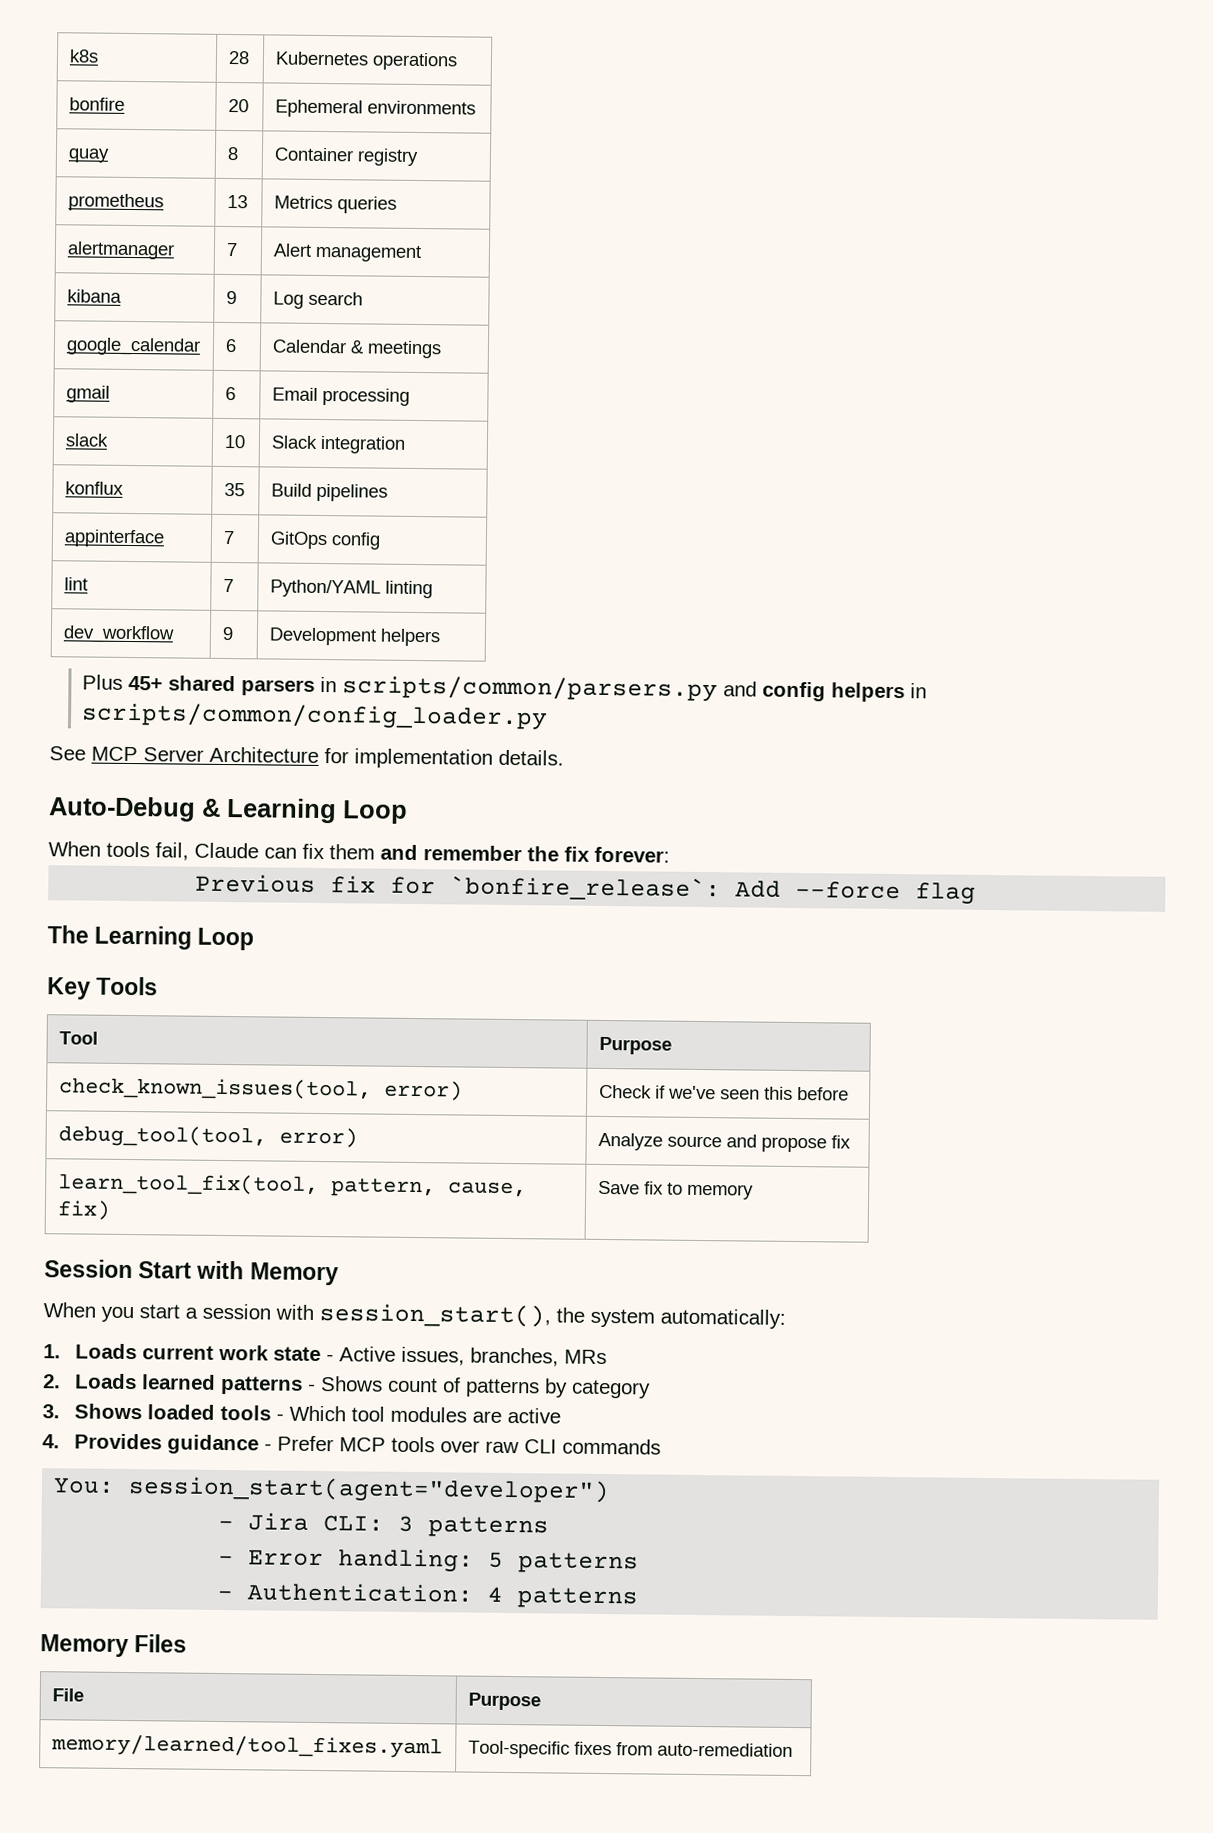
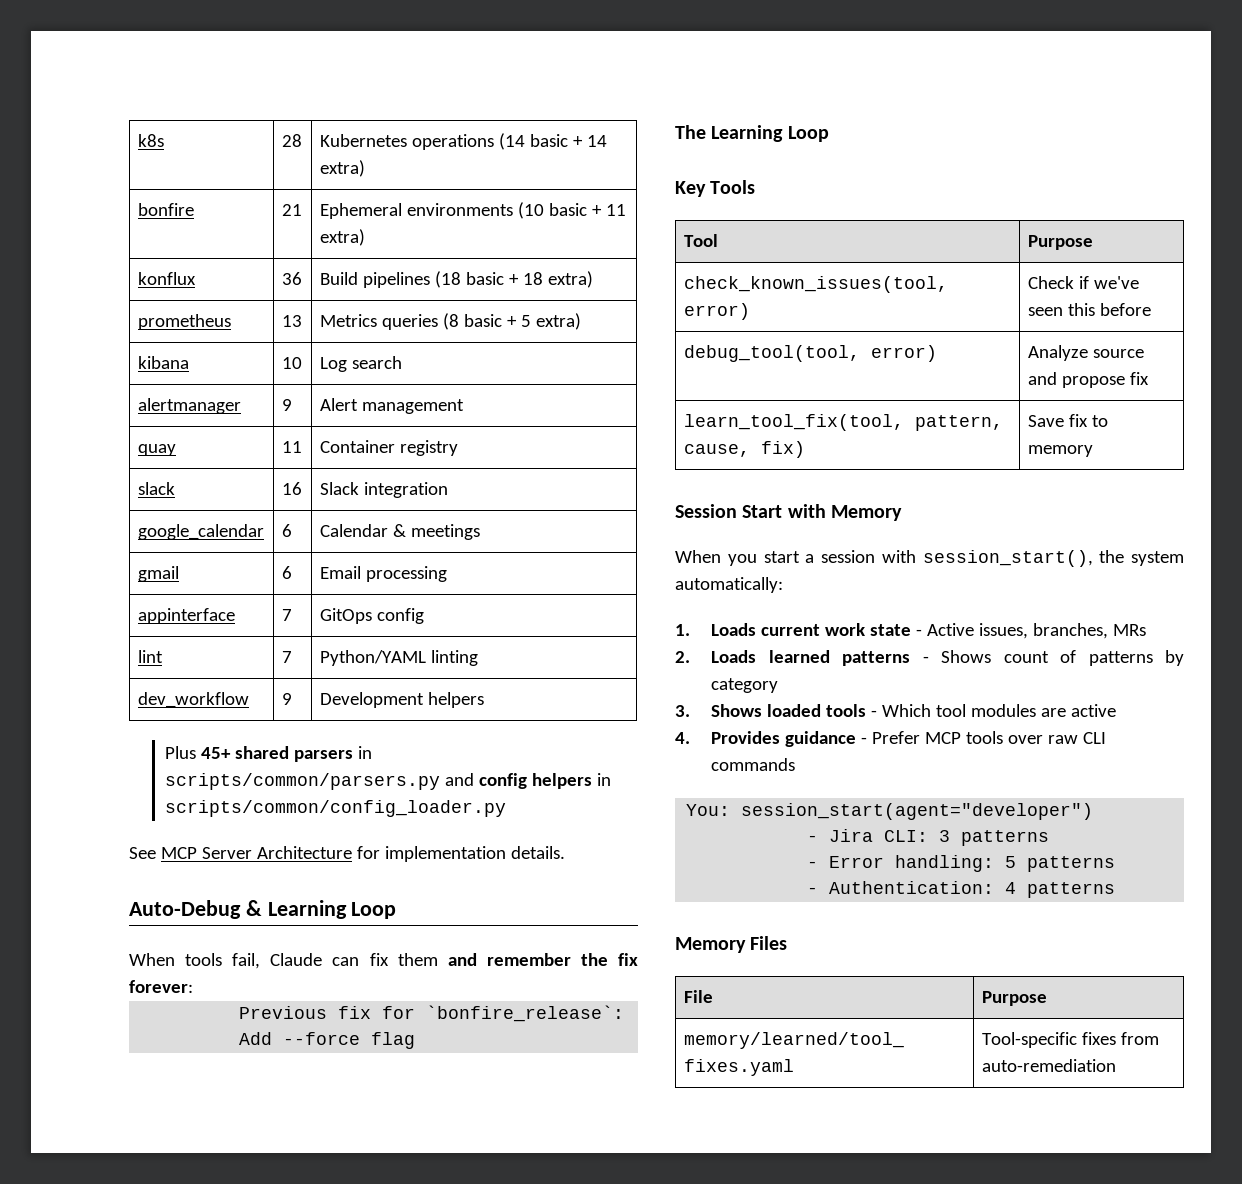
(458, 61) none -> [498,133,607,150] [319,160,365,177] (14 basic + 14 extra)
[227,98,249,113] 20 -> [281,204,302,216] 21
[67,148,110,163] [226,146,239,161] [273,147,419,166] [67,193,164,212] [226,194,248,209] [273,195,397,214] // quay | 8 | Container registry // prometheus | 13 | Metrics queries -> [517,202,626,219] [319,229,365,246] [137,272,196,285] [281,272,302,285] [319,271,593,288] [137,314,231,330] [281,315,302,327] [319,313,581,330] [137,356,189,369] [281,357,302,369] [319,356,402,372] (10 basic + 11 extra) // konflux | 36 | Build pipelines (18 basic + 18 extra) // prometheus | 13 | Metrics queries (8 basic + 5 extra) // kibana | 10 | Log search
[225,242,238,257] 7 -> [281,399,292,411] 9
[66,289,122,303] [225,290,237,305] [272,291,363,309] kibana | 9 | Log search -> [137,444,176,456] [281,441,302,453] [319,440,458,456] [137,482,175,495] [281,482,302,495] [319,482,448,498] quay | 11 | Container registry // slack | 16 | Slack integration
[64,433,109,447] [223,434,246,449] [270,435,406,454] [64,481,124,495] [223,482,245,497] [270,483,388,502] // slack | 10 | Slack integration // konflux | 35 | Build pipelines -> (447, 574) none

